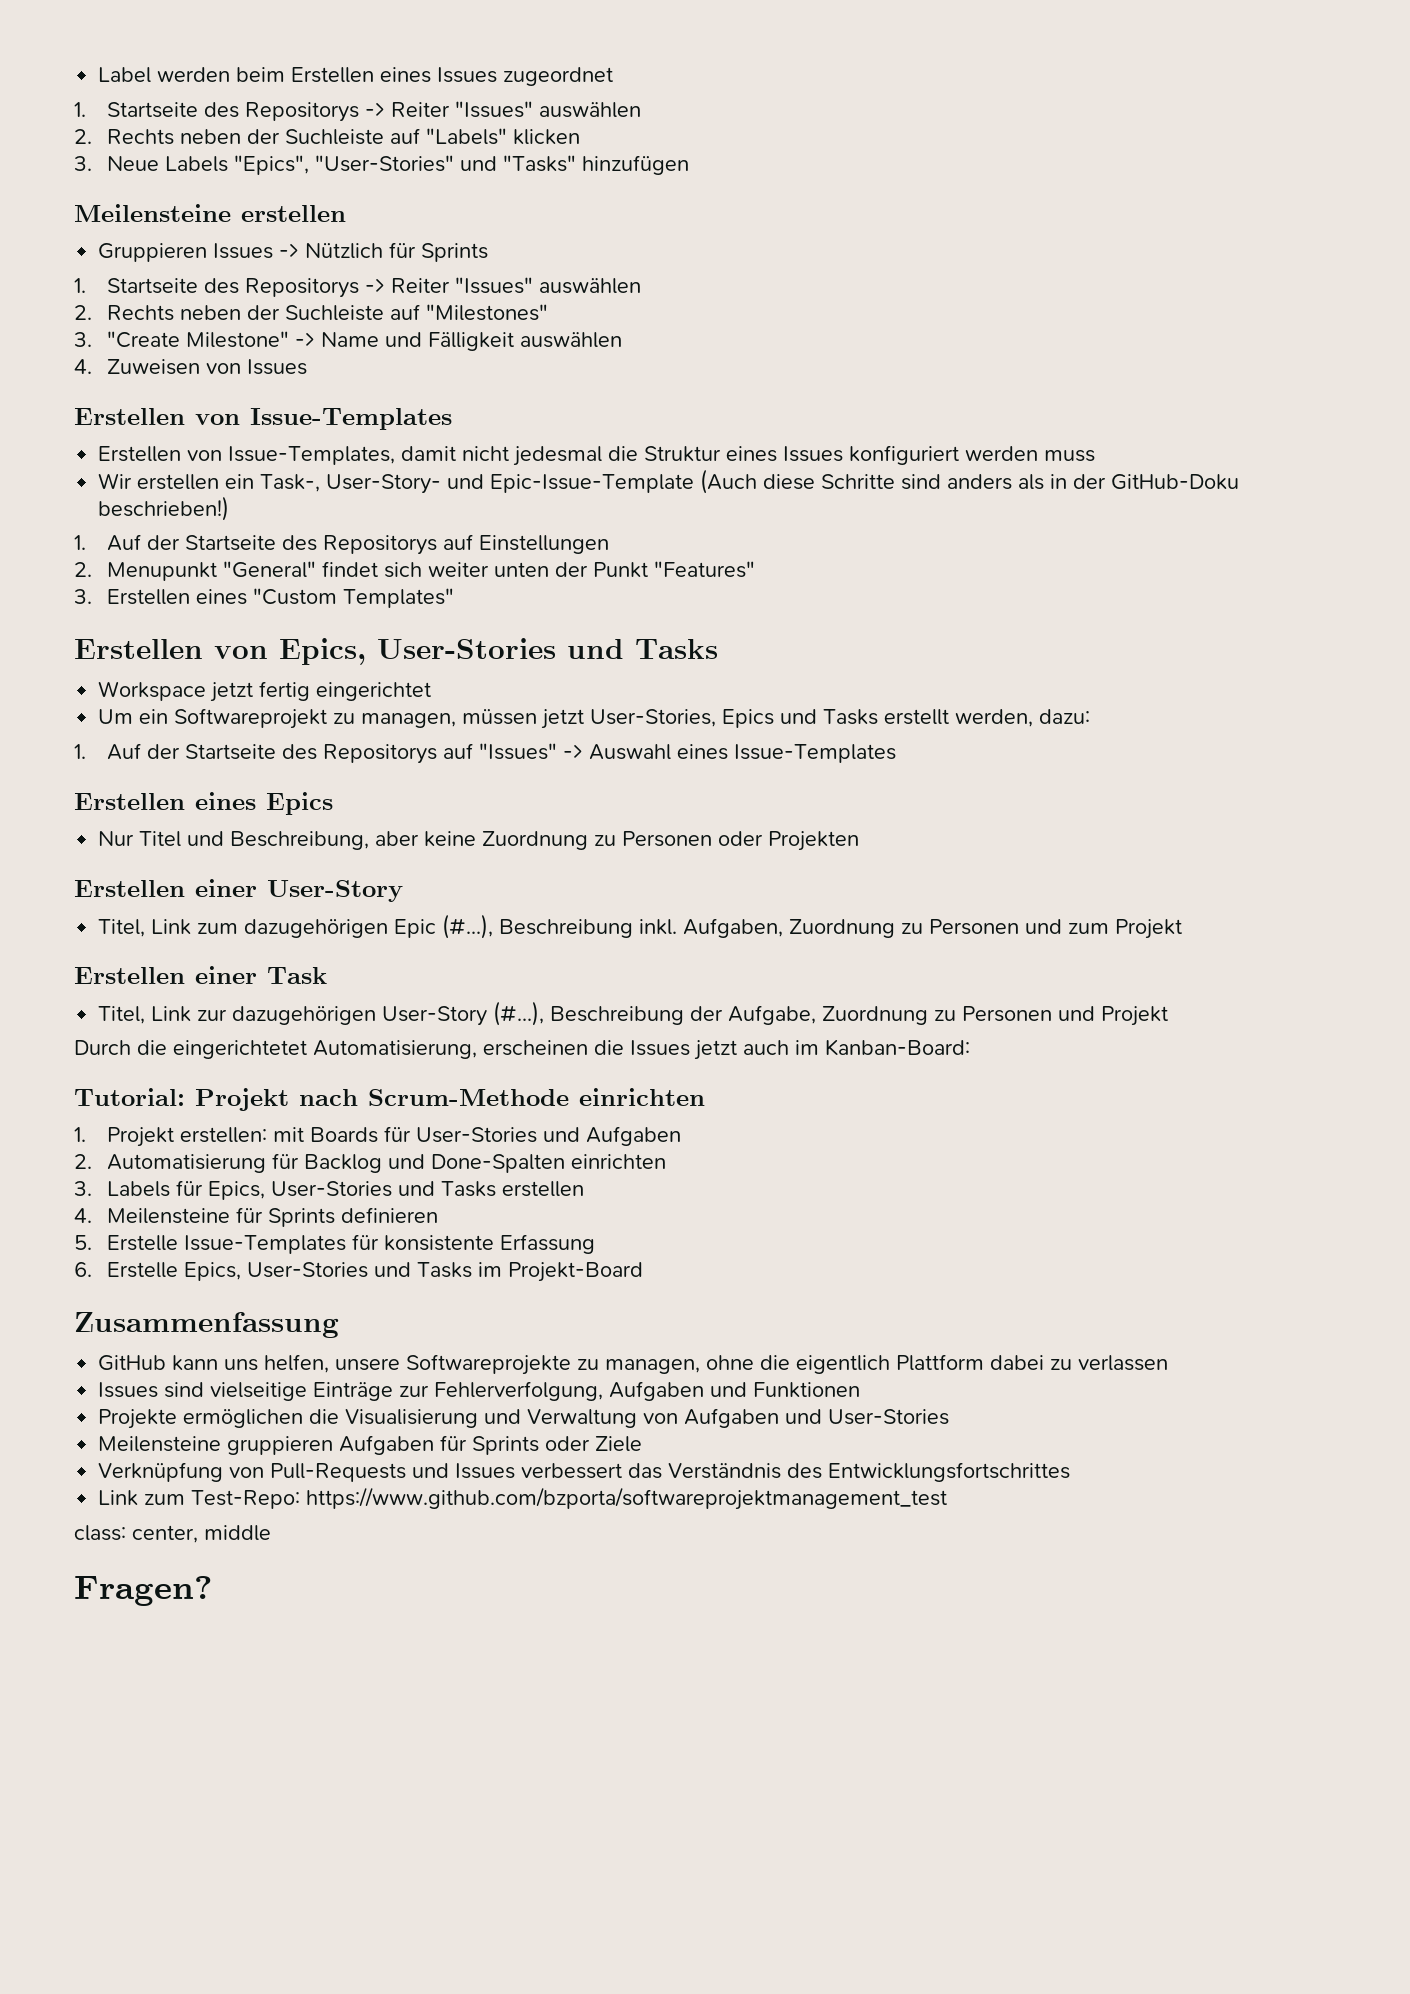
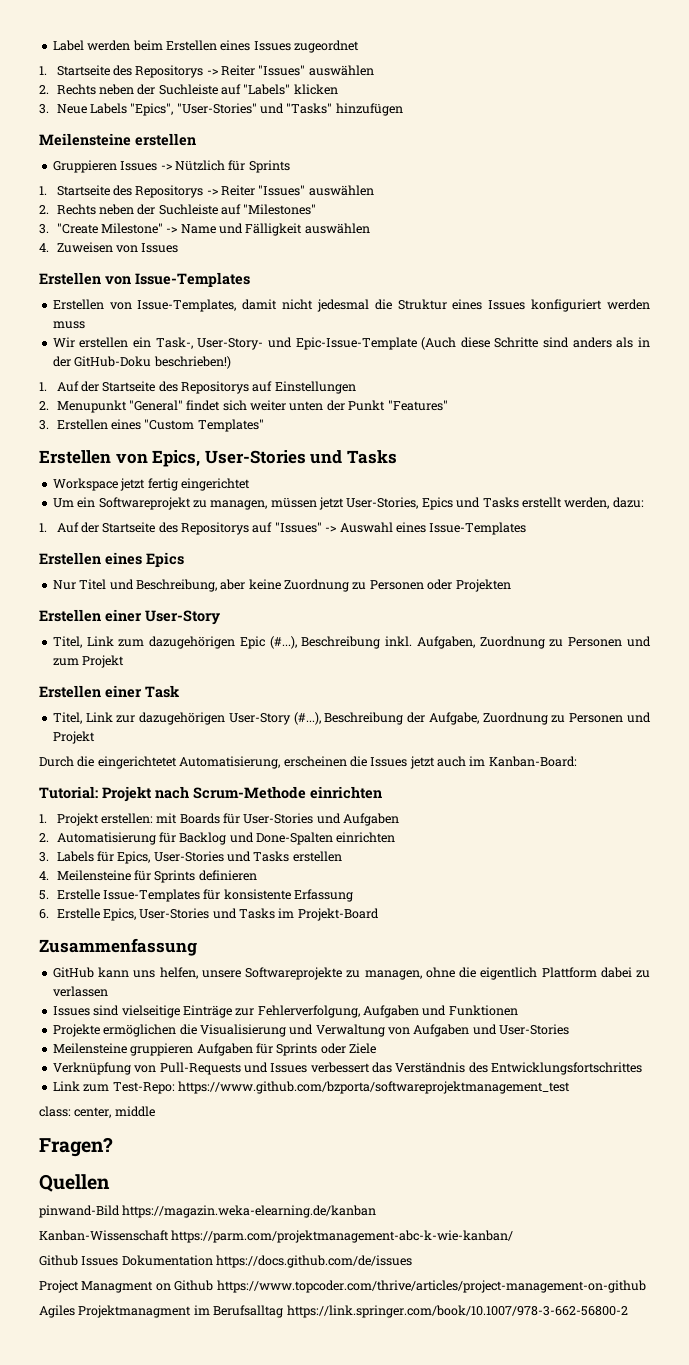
(212, 1591) none -> [39,1174,110,1192] [39,1205,377,1218] [39,1230,514,1243] [39,1255,413,1268] [39,1280,646,1293] [39,1305,628,1318] // Quellen // pinwand-Bild https://magazin.weka-elearning.de/kanban // Kanban-Wissenschaft https://parm.com/projektmanagement-abc-k-wie-kanban/ // Github Issues Dokumentation https://docs.github.com/de/issues // Project Managment on Github https://www.topcoder.com/thrive/articles/project-management-on-github // Agiles Projektmanagment im Berufsalltag https://link.springer.com/book/10.1007/978-3-662-56800-2

